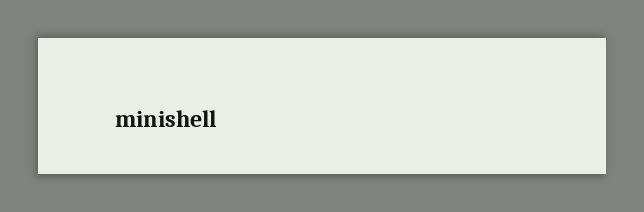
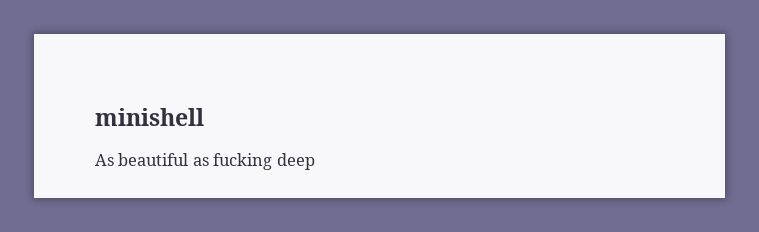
(216, 118) none -> [95,153,315,170] // As beautiful as fucking deep

